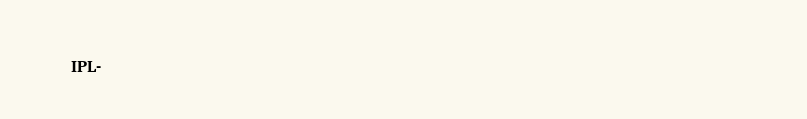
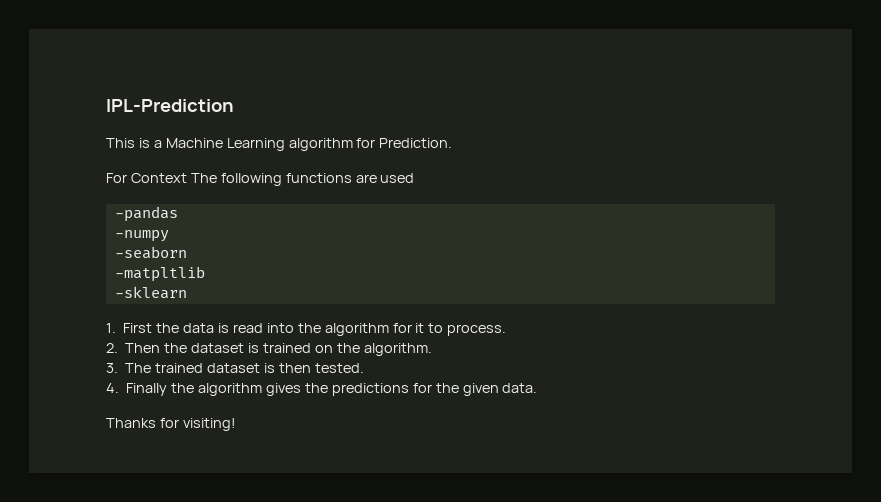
[71,61,101,72] IPL- -> [106,99,234,112] [106,138,453,151] [106,173,415,186] [114,206,178,222] [114,230,169,242] [114,246,187,259] [114,266,205,282] [114,286,187,299] [106,323,507,336] [106,343,432,356] [106,363,364,373] [106,383,538,396] [106,418,236,431] IPL-Prediction // This is a Machine Learning algorithm for Prediction. // For Context The following functions are used // -pandas // -numpy // -seaborn // -matpltlib // -sklearn // 1. First the data is read into the algorithm for it to process. // 2. Then the dataset is trained on the algorithm. // 3. The trained dataset is then tested. // 4. Finally the algorithm gives the predictions for the given data. // Thanks for visiting!

